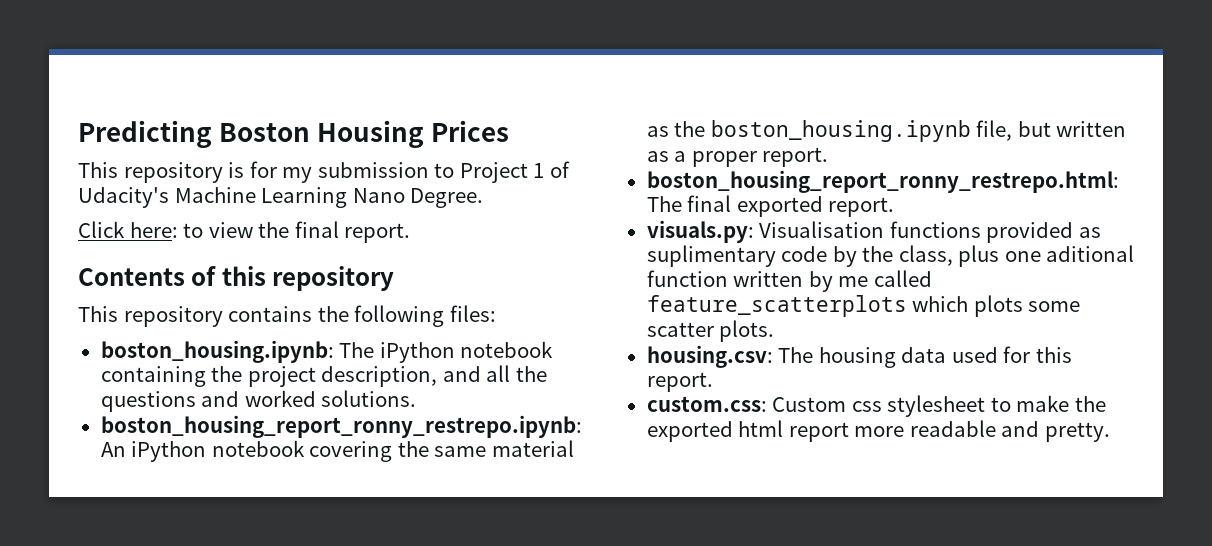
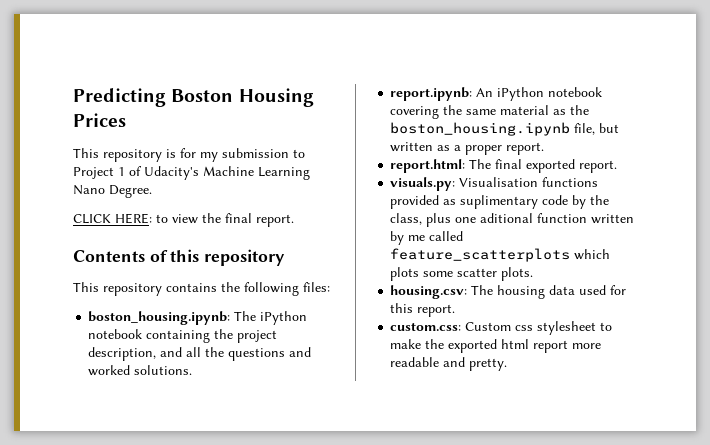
[78,221,178,238] Click here: -> [73,213,152,224] CLICK HERE:
[100,415,582,438] boston_housing_report_ronny_restrepo.ipynb: -> [390,87,473,101] report.ipynb:
[646,170,1119,193] boston_housing_report_ronny_restrepo.html: -> [390,159,466,173] report.html:

